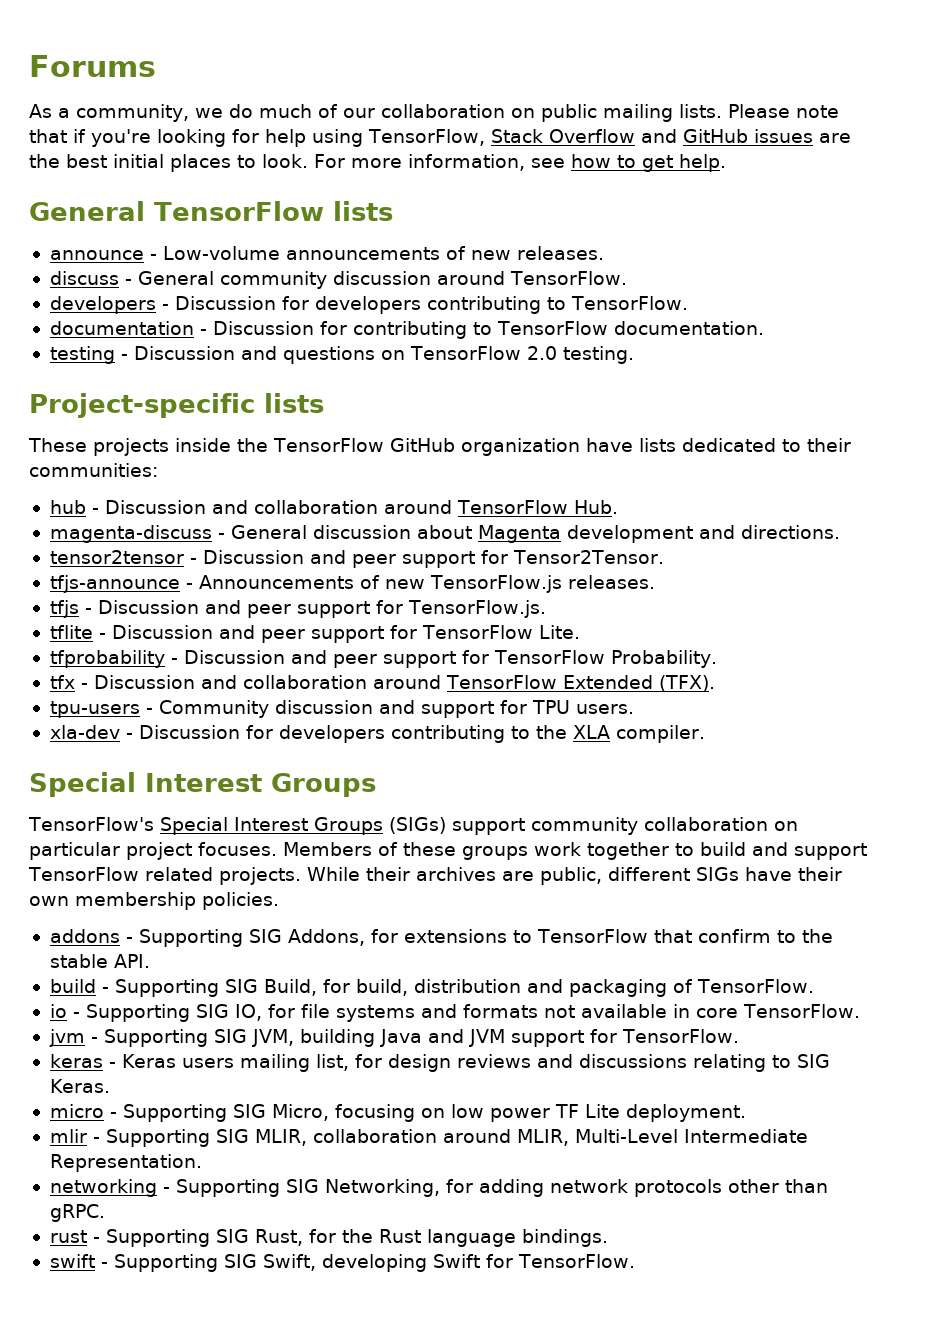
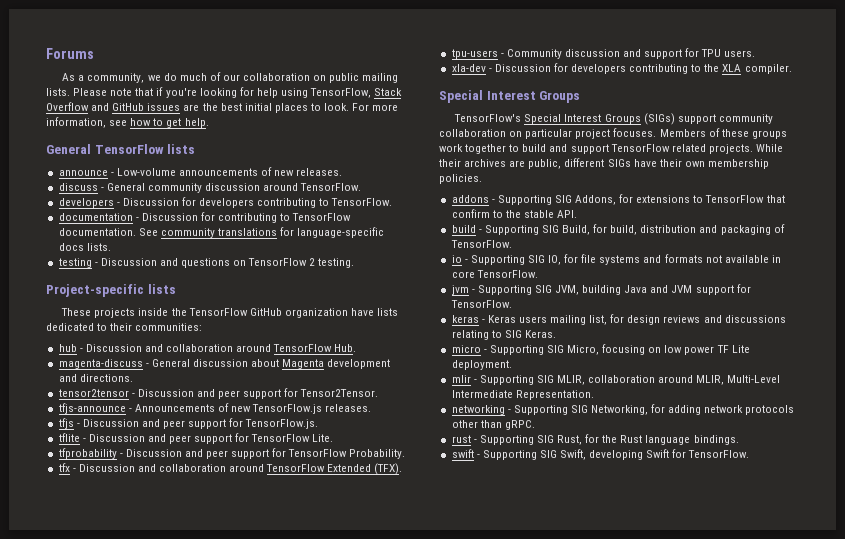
(764, 328) none -> [138,227,385,238] [58,243,111,251] See community translations for language-specific docs lists.
[526,346,557,360] 2.0 -> [309,258,316,266] 2

